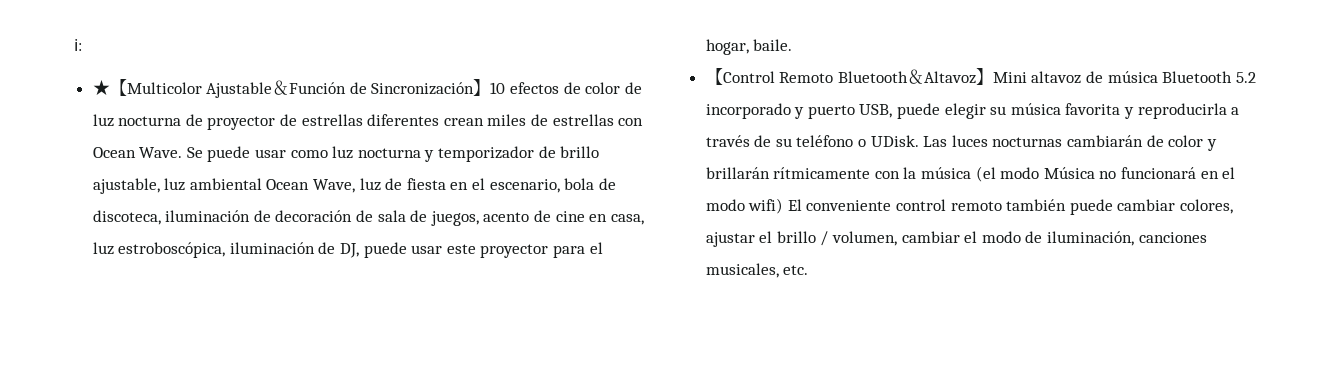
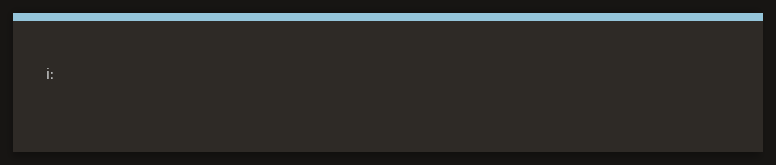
[92,79,642,98] [92,114,644,130] [92,146,600,162] [92,178,616,194] [92,210,644,226] [92,242,603,258] [705,39,793,55] [705,68,1256,85] [705,103,1240,119] [705,135,1217,151] [705,166,1236,182] [705,198,1234,215] [705,231,1207,247] [705,263,809,278] // ★【Multicolor Ajustable＆Función de Sincronización】10 efectos de color de luz nocturna de proyector de estrellas diferentes crean miles de estrellas con Ocean Wave. Se puede usar como luz nocturna y temporizador de brillo ajustable, luz ambiental Ocean Wave, luz de fiesta en el escenario, bola de discoteca, iluminación de decoración de sala de juegos, acento de cine en casa, luz estroboscópica, iluminación de DJ, puede usar este proyector para el hogar, baile. // 【Control Remoto Bluetooth＆Altavoz】Mini altavoz de música Bluetooth 5.2 incorporado y puerto USB, puede elegir su música favorita y reproducirla a través de su teléfono o UDisk. Las luces nocturnas cambiarán de color y brillarán rítmicamente con la música (el modo Música no funcionará en el modo wifi) El conveniente control remoto también puede cambiar colores, ajustar el brillo / volumen, cambiar el modo de iluminación, canciones musicales, etc. -> (54, 73) none

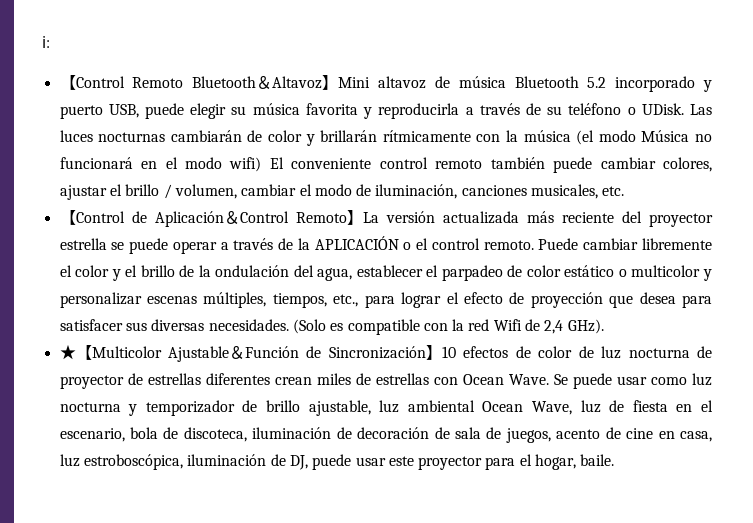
(54, 73) none -> [59,75,712,92] [59,103,712,119] [59,130,713,146] [59,157,712,173] [59,184,625,200] [59,210,713,227] [59,236,712,254] [59,265,713,281] [59,292,712,308] [59,319,604,335] [59,345,713,362] [59,373,712,389] [59,400,714,416] [59,427,712,443] [59,454,615,470] // 【Control Remoto Bluetooth＆Altavoz】Mini altavoz de música Bluetooth 5.2 incorporado y puerto USB, puede elegir su música favorita y reproducirla a través de su teléfono o UDisk. Las luces nocturnas cambiarán de color y brillarán rítmicamente con la música (el modo Música no funcionará en el modo wifi) El conveniente control remoto también puede cambiar colores, ajustar el brillo / volumen, cambiar el modo de iluminación, canciones musicales, etc. // 【Control de Aplicación＆Control Remoto】La versión actualizada más reciente del proyector estrella se puede operar a través de la APLICACIÓN o el control remoto. Puede cambiar libremente el color y el brillo de la ondulación del agua, establecer el parpadeo de color estático o multicolor y personalizar escenas múltiples, tiempos, etc., para lograr el efecto de proyección que desea para satisfacer sus diversas necesidades. (Solo es compatible con la red Wifi de 2,4 GHz). // ★【Multicolor Ajustable＆Función de Sincronización】10 efectos de color de luz nocturna de proyector de estrellas diferentes crean miles de estrellas con Ocean Wave. Se puede usar como luz nocturna y temporizador de brillo ajustable, luz ambiental Ocean Wave, luz de fiesta en el escenario, bola de discoteca, iluminación de decoración de sala de juegos, acento de cine en casa, luz estroboscópica, iluminación de DJ, puede usar este proyector para el hogar, baile.

